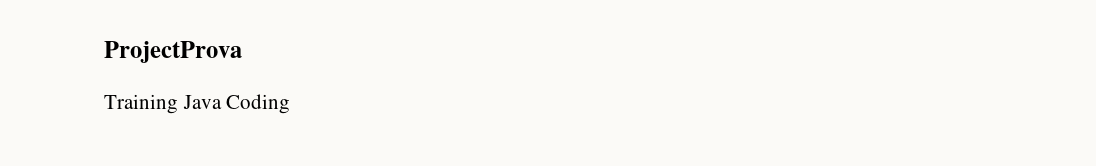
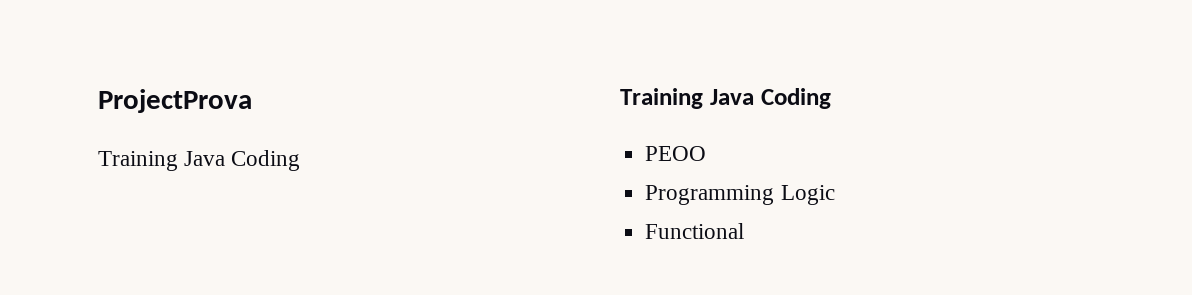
(291, 104) none -> [620,88,831,109] [645,146,707,161] [645,185,835,205] [645,223,745,239] // Training Java Coding // PEOO // Programming Logic // Functional

